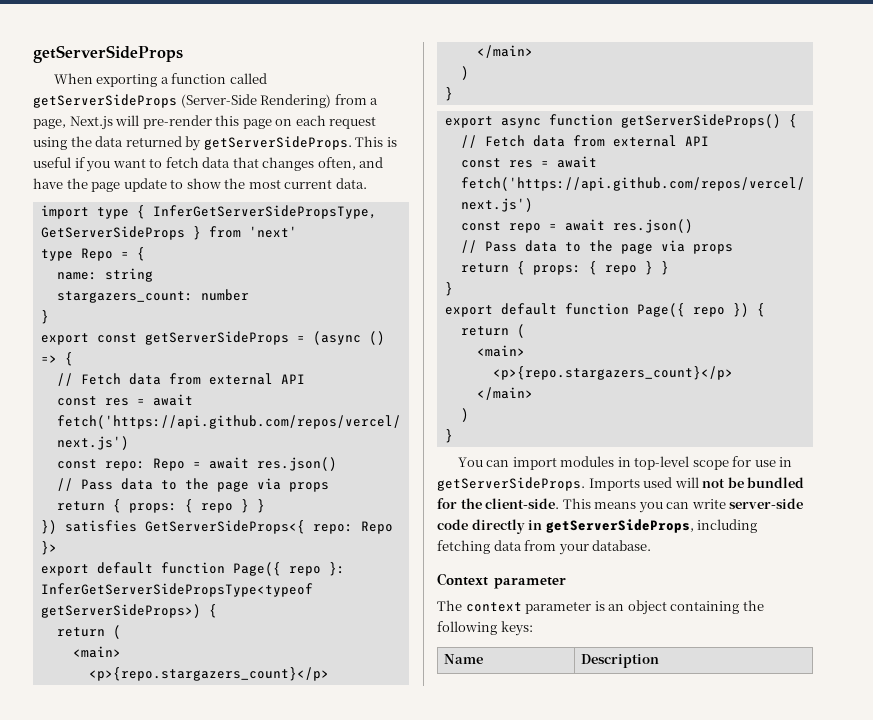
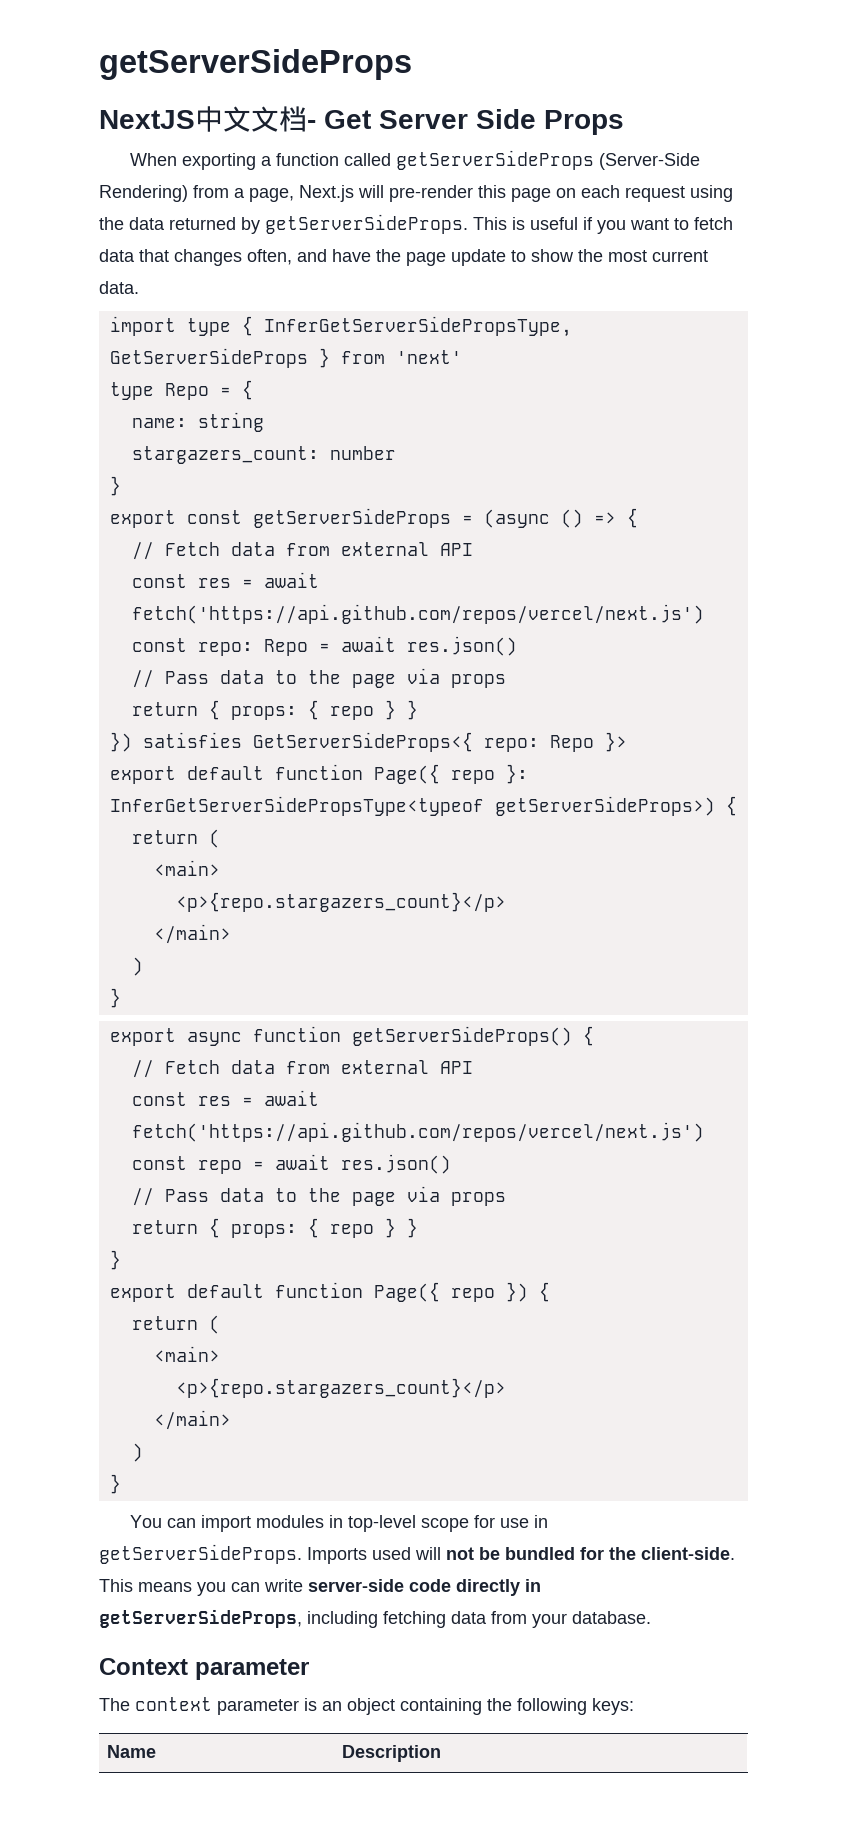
[33,45,183,63] getServerSideProps -> [99,49,412,80] [99,106,624,135] getServerSideProps // NextJS中文文档- Get Server Side Props

